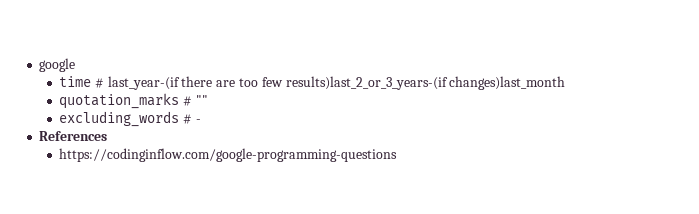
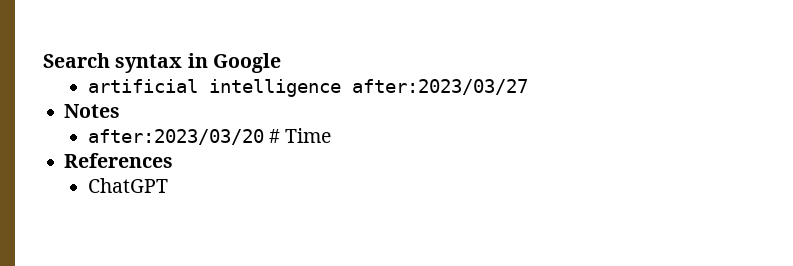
[39,58,76,72] [59,76,566,90] [59,93,208,109] [59,111,201,127] google // time # last_year-(if there are too few results)last_2_or_3_years-(if changes)last_month // quotation_marks # "" // excluding_words # - -> [43,53,281,73] [87,79,528,97] [64,104,121,118] [87,128,332,145] Search syntax in Google // artificial intelligence after:2023/03/27 // Notes // after:2023/03/20 # Time
[59,148,398,162] https://codinginflow.com/google-programming-questions -> [87,178,168,193] ChatGPT

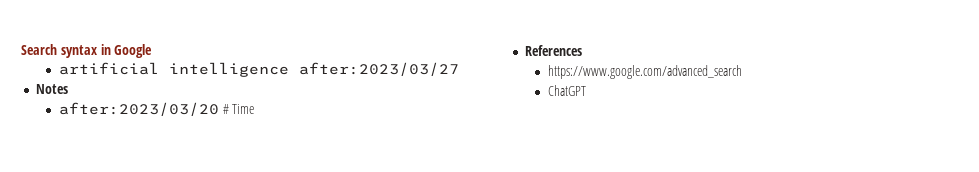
(174, 160) none -> [547,65,742,79] // https://www.google.com/advanced_search

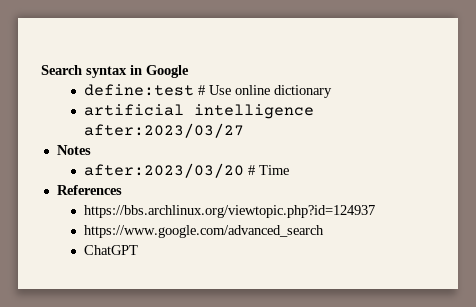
(153, 51) none -> [84,84,333,98] // define:test # Use online dictionary
(583, 50) none -> [84,205,376,218] // https://bbs.archlinux.org/viewtopic.php?id=124937

